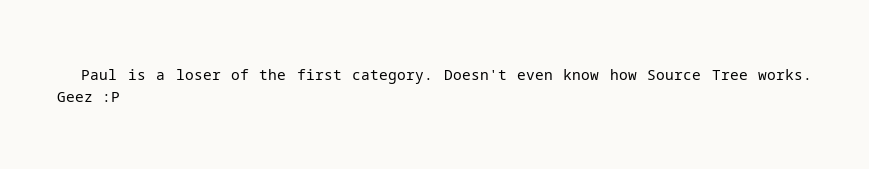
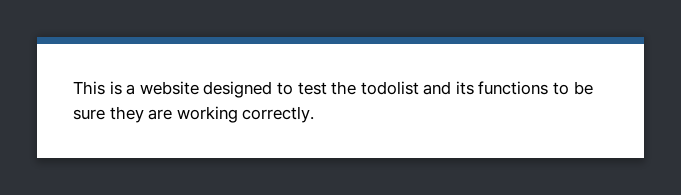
[81,69,118,80] Paul -> [73,81,105,95] This
[175,69,813,84] [57,92,120,102] loser of the first category. Doesn't even know how Source Tree works. Geez :P -> [139,81,593,98] [73,106,315,123] website designed to test the todolist and its functions to be sure they are working correctly.

